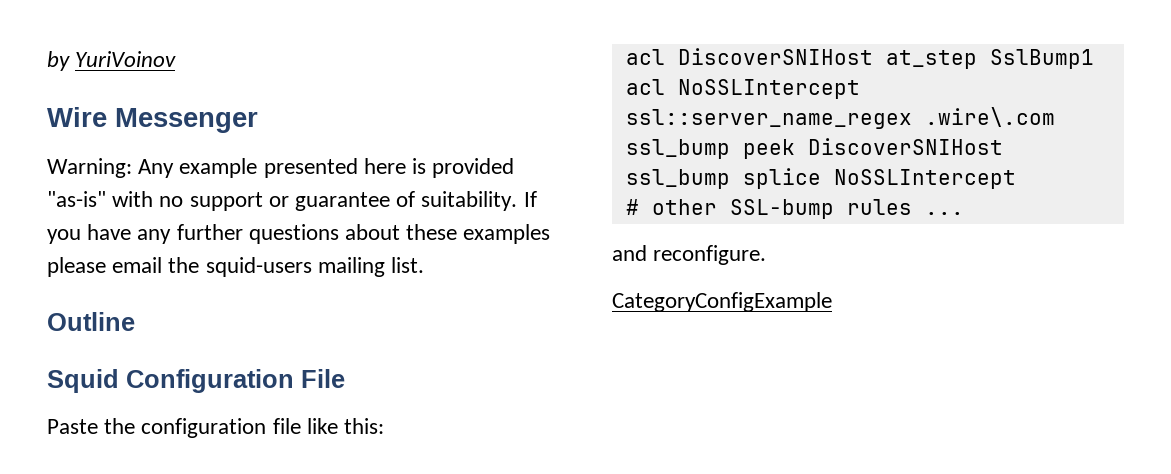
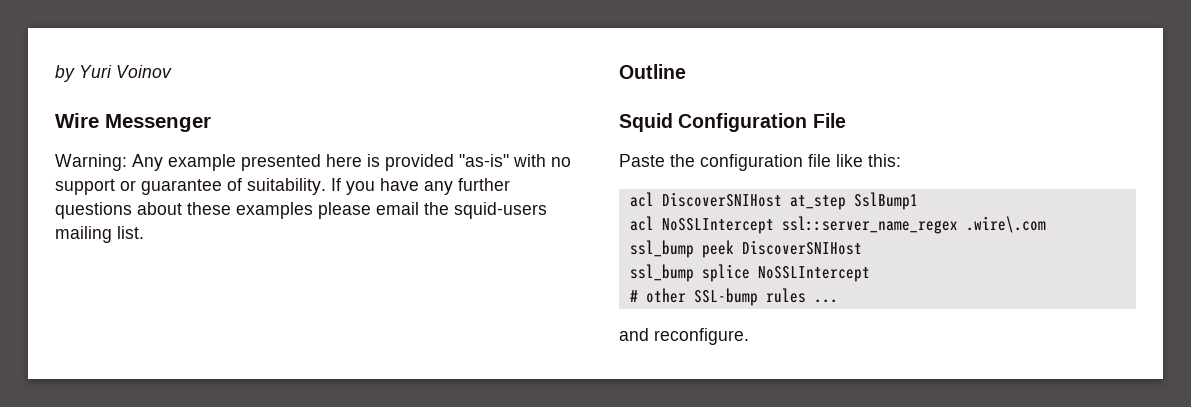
[75,51,177,67] YuriVoinov -> [79,65,172,78] Yuri Voinov
[612,292,832,312] // CategoryConfigExample -> (749, 336) none

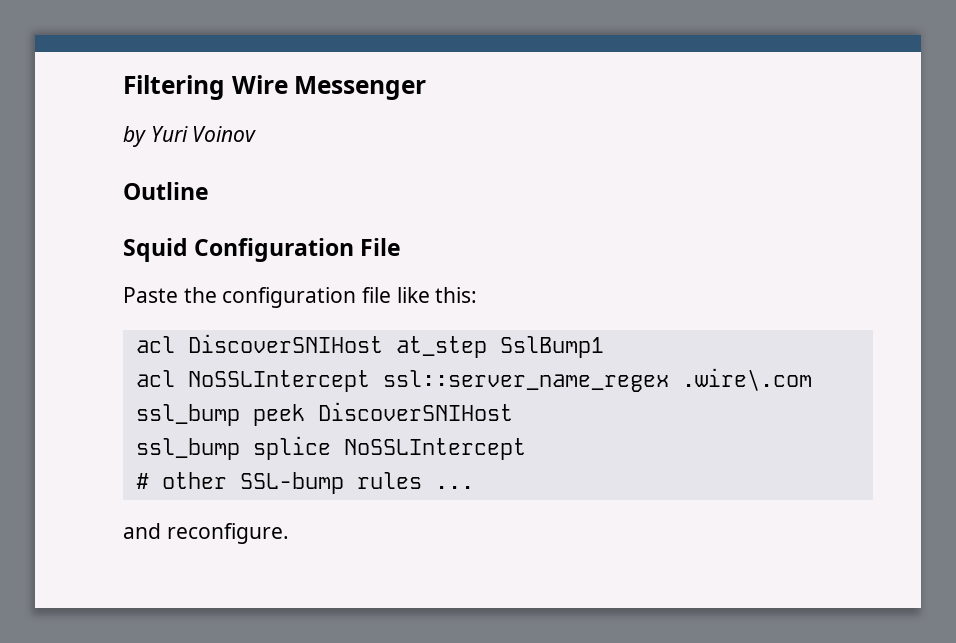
(55, 73) none -> [123,75,427,100] Filtering Wire Messenger //
[55,113,211,132] [55,154,571,171] [55,178,510,195] [55,202,547,219] [55,226,144,243] // Wire Messenger // Warning: Any example presented here is provided "as-is" with no support or guarantee of suitability. If you have any further questions about these examples please email the squid-users mailing list. -> (257, 134) none

